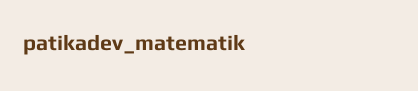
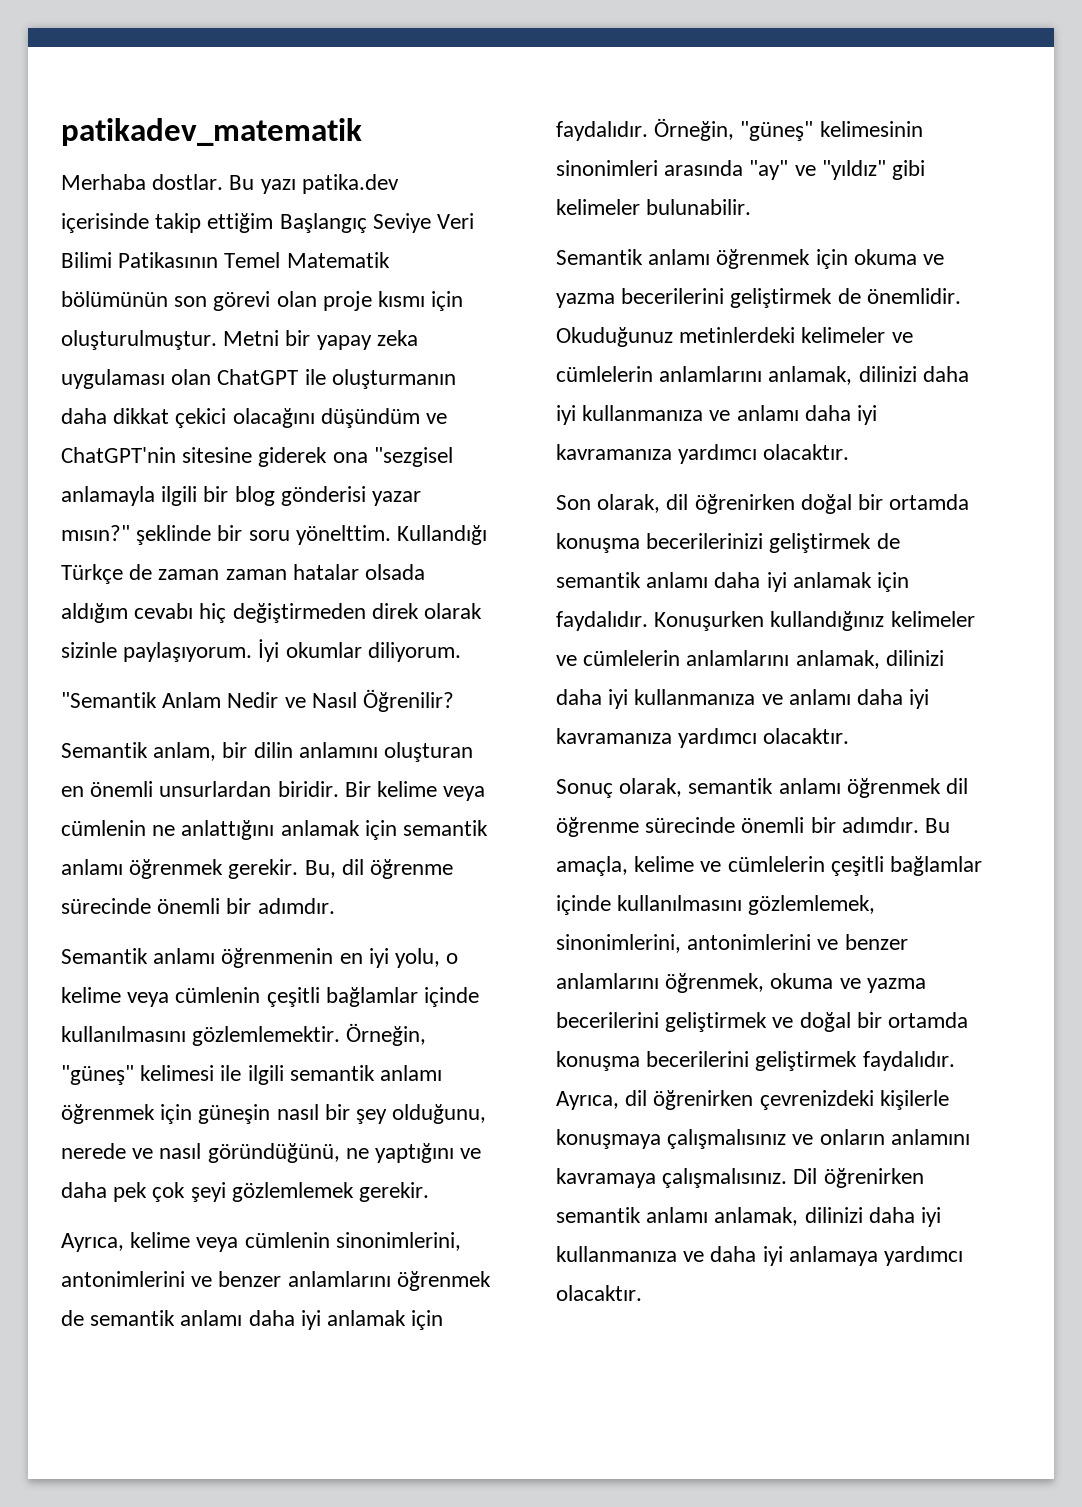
(245, 44) none -> [61,174,399,194] [61,213,475,233] [61,252,390,268] [61,291,464,311] [61,330,418,350] [61,369,456,389] [61,408,448,428] [61,447,453,467] [61,486,422,506] [61,525,488,545] [61,564,426,584] [61,603,483,623] [61,639,461,662] [61,689,455,712] [61,742,474,762] [61,781,486,801] [61,820,489,840] [61,859,454,879] [61,898,335,914] [61,948,459,968] [61,987,480,1007] [61,1023,427,1046] [61,1065,443,1085] [61,1104,487,1124] [61,1143,482,1163] [61,1182,430,1202] [61,1232,461,1252] [61,1271,491,1291] [61,1310,444,1330] [556,118,923,141] [556,160,926,180] [556,199,752,215] [556,249,945,269] [556,288,961,308] [556,327,913,347] [556,366,969,385] [556,405,878,425] [556,444,850,464] [556,494,970,514] [556,533,900,553] [556,572,910,592] [556,611,975,631] [556,650,944,669] [556,689,930,709] [556,728,850,748] [556,778,969,798] [556,817,951,837] [556,856,983,876] [556,895,876,915] [556,934,908,953] [556,973,926,993] [556,1012,969,1032] [556,1051,955,1071] [556,1090,949,1110] [556,1129,970,1149] [556,1168,924,1188] [556,1207,942,1227] [556,1246,964,1266] [556,1285,642,1301] // Merhaba dostlar. Bu yazı patika.dev içerisinde takip ettiğim Başlangıç Seviye Veri Bilimi Patikasının Temel Matematik bölümünün son görevi olan proje kısmı için oluşturulmuştur. Metni bir yapay zeka uygulaması olan ChatGPT ile oluşturmanın daha dikkat çekici olacağını düşündüm ve ChatGPT'nin sitesine giderek ona "sezgisel anlamayla ilgili bir blog gönderisi yazar mısın?" şeklinde bir soru yönelttim. Kullandığı Türkçe de zaman zaman hatalar olsada aldığım cevabı hiç değiştirmeden direk olarak sizinle paylaşıyorum. İyi okumlar diliyorum. // "Semantik Anlam Nedir ve Nasıl Öğrenilir? // Semantik anlam, bir dilin anlamını oluşturan en önemli unsurlardan biridir. Bir kelime veya cümlenin ne anlattığını anlamak için semantik anlamı öğrenmek gerekir. Bu, dil öğrenme sürecinde önemli bir adımdır. // Semantik anlamı öğrenmenin en iyi yolu, o kelime veya cümlenin çeşitli bağlamlar içinde kullanılmasını gözlemlemektir. Örneğin, "güneş" kelimesi ile ilgili semantik anlamı öğrenmek için güneşin nasıl bir şey olduğunu, nerede ve nasıl göründüğünü, ne yaptığını ve daha pek çok şeyi gözlemlemek gerekir. // Ayrıca, kelime veya cümlenin sinonimlerini, antonimlerini ve benzer anlamlarını öğrenmek de semantik anlamı daha iyi anlamak için faydalıdır. Örneğin, "güneş" kelimesinin sinonimleri arasında "ay" ve "yıldız" gibi kelimeler bulunabilir. // Semantik anlamı öğrenmek için okuma ve yazma becerilerini geliştirmek de önemlidir. Okuduğunuz metinlerdeki kelimeler ve cümlelerin anlamlarını anlamak, dilinizi daha iyi kullanmanıza ve anlamı daha iyi kavramanıza yardımcı olacaktır. // Son olarak, dil öğrenirken doğal bir ortamda konuşma becerilerinizi geliştirmek de semantik anlamı daha iyi anlamak için faydalıdır. Konuşurken kullandığınız kelimeler ve cümlelerin anlamlarını anlamak, dilinizi daha iyi kullanmanıza ve anlamı daha iyi kavramanıza yardımcı olacaktır. // Sonuç olarak, semantik anlamı öğrenmek dil öğrenme sürecinde önemli bir adımdır. Bu amaçla, kelime ve cümlelerin çeşitli bağlamlar içinde kullanılmasını gözlemlemek, sinonimlerini, antonimlerini ve benzer anlamlarını öğrenmek, okuma ve yazma becerilerini geliştirmek ve doğal bir ortamda konuşma becerilerini geliştirmek faydalıdır. Ayrıca, dil öğrenirken çevrenizdeki kişilerle konuşmaya çalışmalısınız ve onların anlamını kavramaya çalışmalısınız. Dil öğrenirken semantik anlamı anlamak, dilinizi daha iyi kullanmanıza ve daha iyi anlamaya yardımcı olacaktır.

